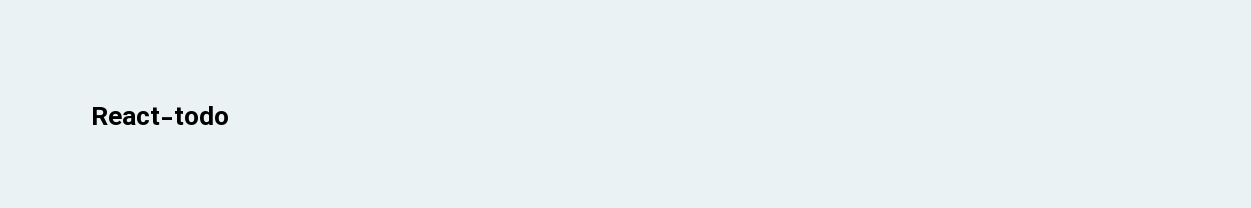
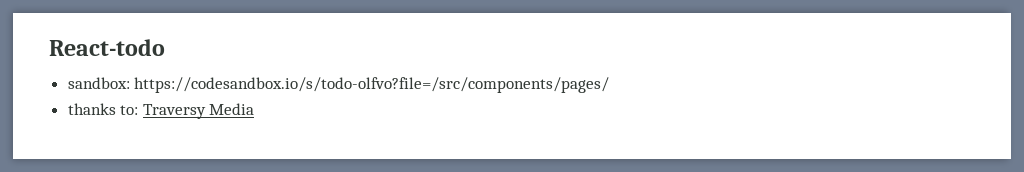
(229, 115) none -> [67,77,610,93] [67,103,255,119] // sandbox: https://codesandbox.io/s/todo-olfvo?file=/src/components/pages/ // thanks to: Traversy Media

